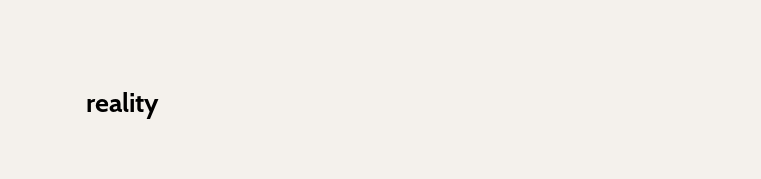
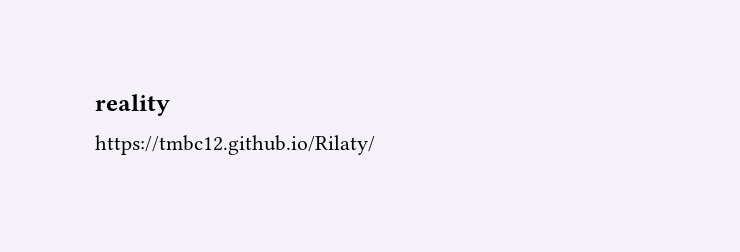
(159, 105) none -> [95,135,375,155] // https://tmbc12.github.io/Rilaty/

